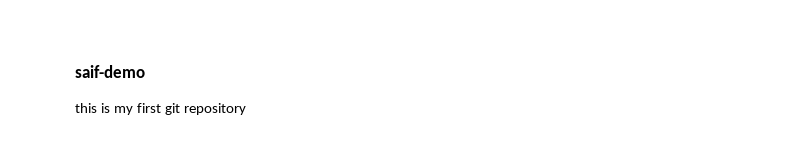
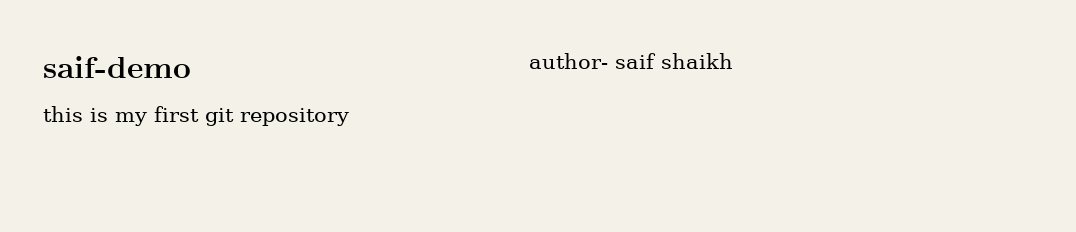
(246, 109) none -> [529,53,733,69] // author- saif shaikh

